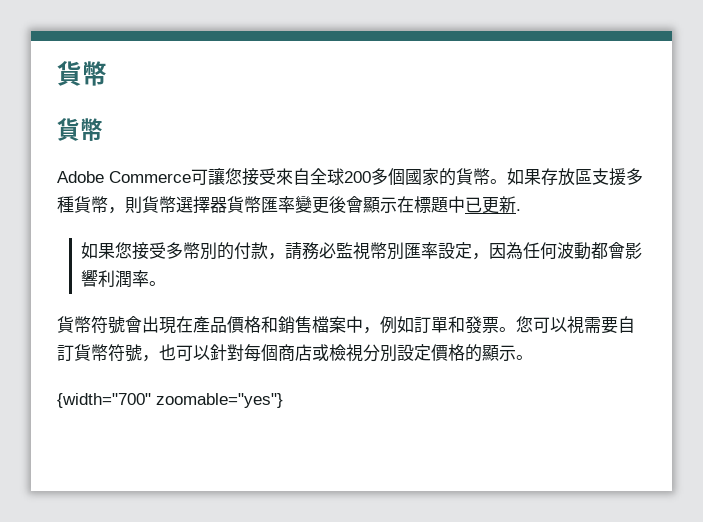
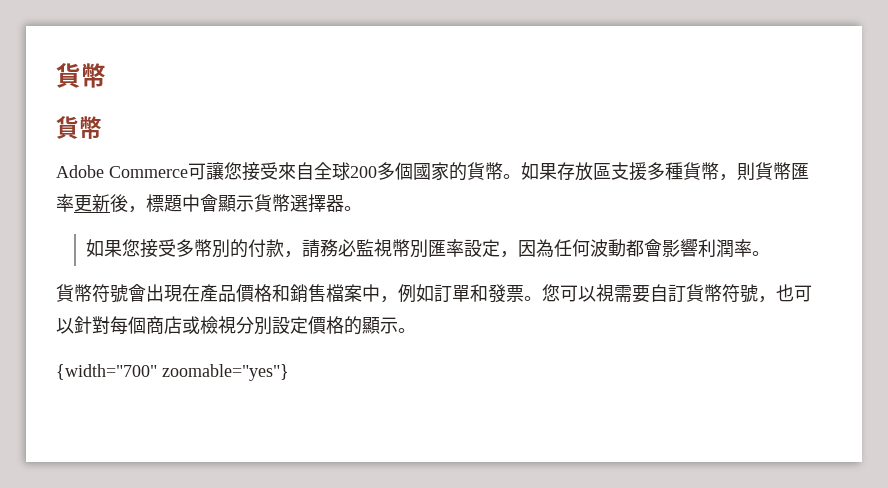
[176,195,521,214] 選擇器貨幣匯率變更後會顯示在標題中已更新. -> [791,163,809,180] [56,194,362,213] 匯率更新後，標題中會顯示貨幣選擇器。

